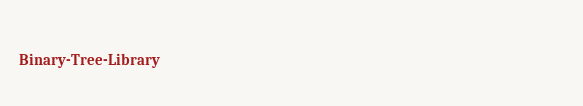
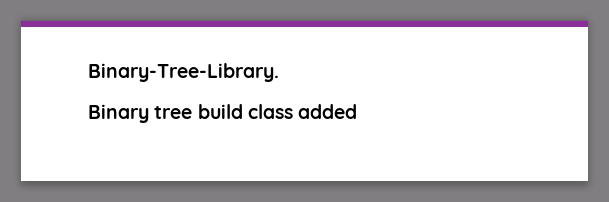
[19,53,160,68] Binary-Tree-Library -> [88,63,279,82] [88,104,358,123] Binary-Tree-Library. // Binary tree build class added

